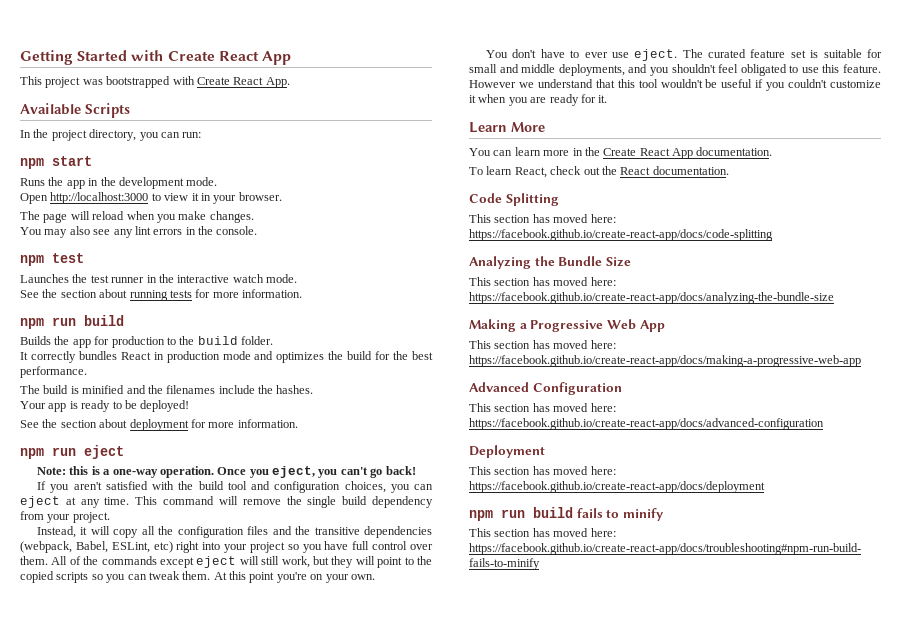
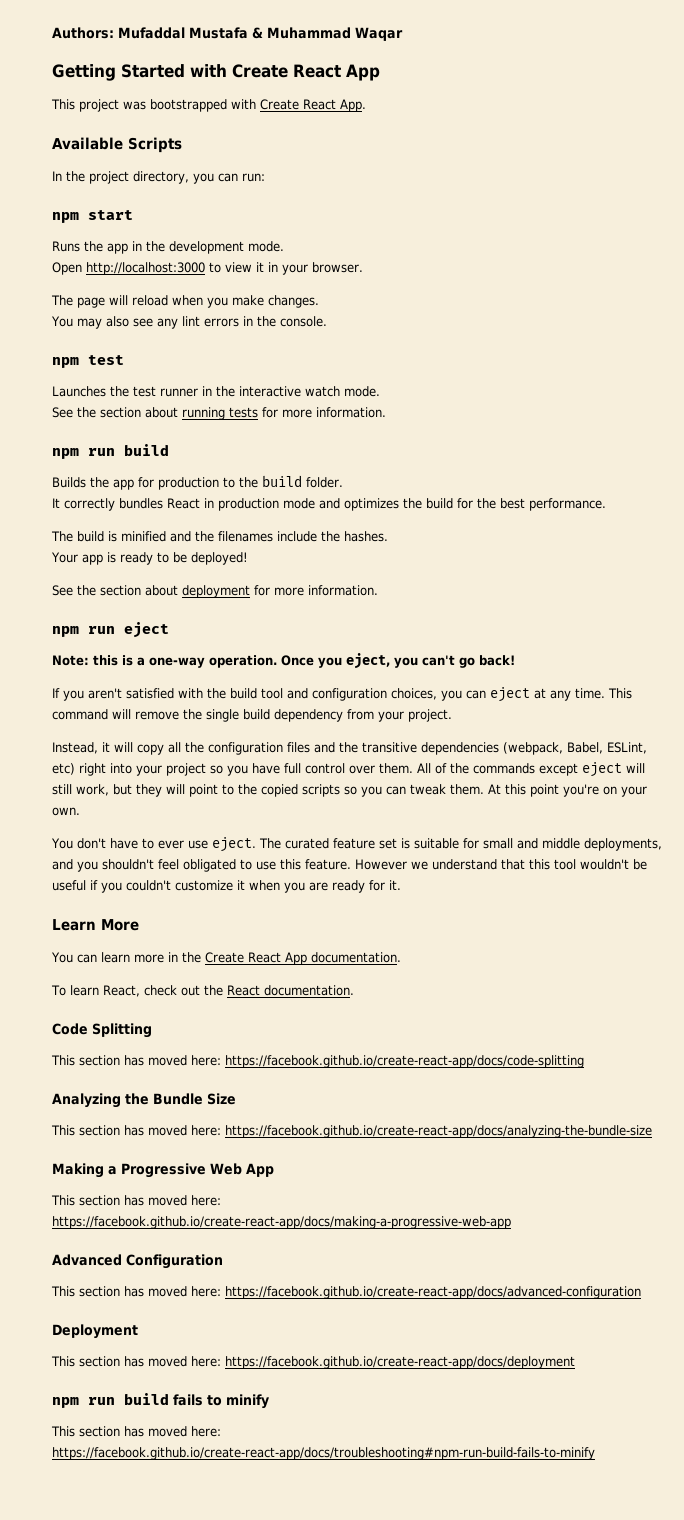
(20, 57) none -> [52,27,403,41] Authors: Mufaddal Mustafa & Muhammad Waqar //

